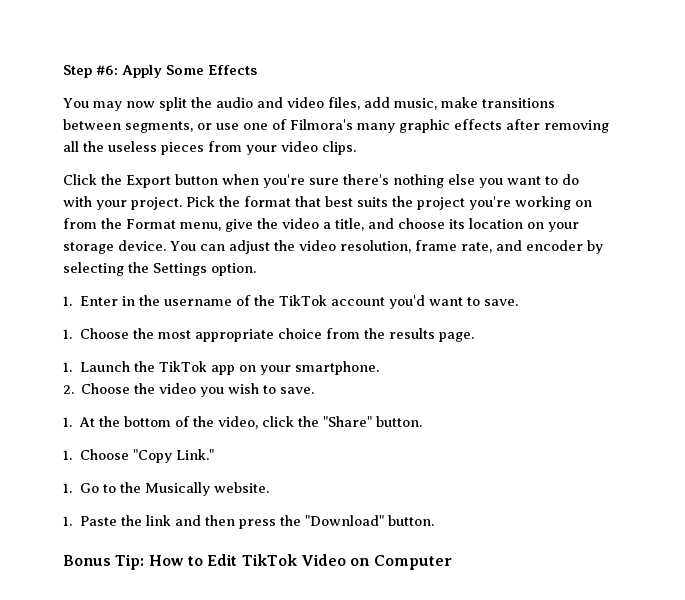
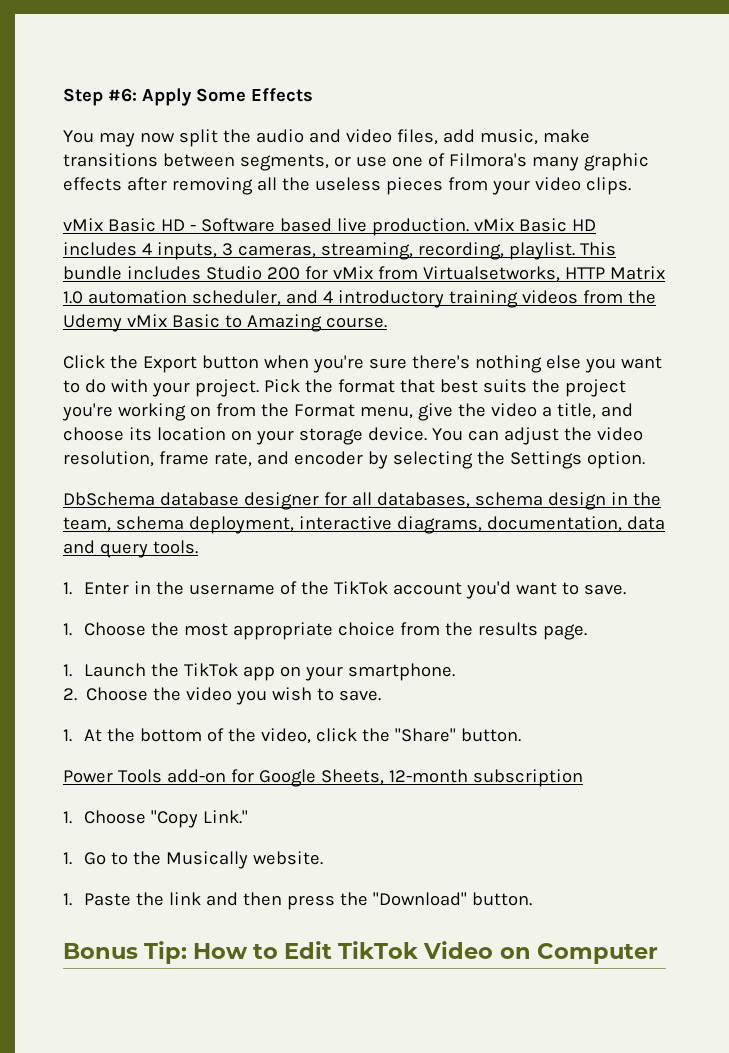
(356, 148) none -> [63,218,596,236] [63,242,616,260] [63,266,665,282] [63,290,656,308] [63,314,387,332] // vMix Basic HD - Software based live production. vMix Basic HD includes 4 inputs, 3 cameras, streaming, recording, playlist. This bundle includes Studio 200 for vMix from Virtualsetworks, HTTP Matrix 1.0 automation scheduler, and 4 introductory training videos from the Udemy vMix Basic to Amazing course.
(256, 269) none -> [63,492,661,510] [63,516,665,534] [63,540,198,558] // DbSchema database designer for all databases, schema design in the team, schema deployment, interactive diagrams, documentation, data and query tools.
(422, 421) none -> [63,769,583,787] // Power Tools add-on for Google Sheets, 12-month subscription

